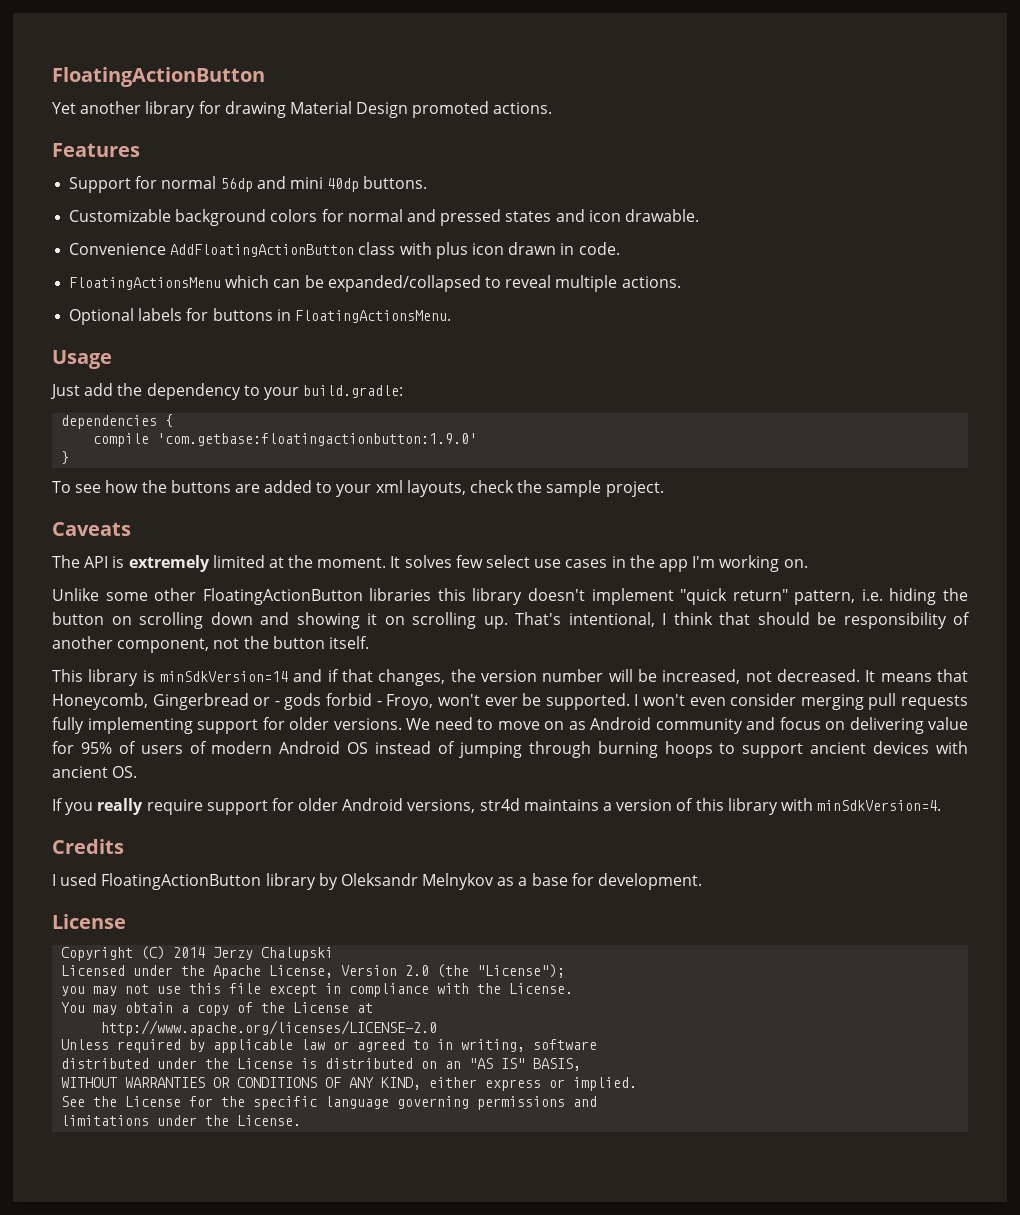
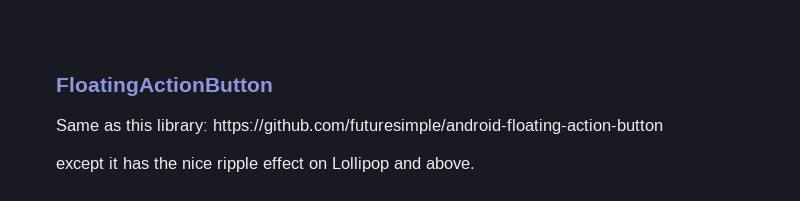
[52,101,553,118] [52,143,140,157] [69,176,428,193] [69,209,699,226] [69,242,620,259] [69,275,681,292] [69,308,451,325] [52,350,112,369] [50,383,404,400] [61,414,174,429] [93,433,478,447] [61,451,70,464] [52,480,664,497] [52,522,131,536] [52,555,808,572] [52,588,968,605] [52,612,970,629] [52,636,369,653] [52,669,969,686] [52,693,968,710] [52,717,968,734] [52,741,969,758] [52,766,138,778] [52,798,942,815] [52,839,124,854] [52,873,703,890] [52,914,126,929] [61,946,334,961] [61,964,566,979] [61,983,574,997] [61,1002,374,1016] [101,1020,438,1036] [61,1039,598,1053] [61,1058,582,1071] [61,1077,638,1091] [61,1096,598,1110] [61,1115,302,1126] Yet another library for drawing Material Design promoted actions. // Features // Support for normal 56dp and mini 40dp buttons. // Customizable background colors for normal and pressed states and icon drawable. // Convenience AddFloatingActionButton class with plus icon drawn in code. // FloatingActionsMenu which can be expanded/collapsed to reveal multiple actions. // Optional labels for buttons in FloatingActionsMenu. // Usage // Just add the dependency to your build.gradle: // dependencies { // compile 'com.getbase:floatingactionbutton:1.9.0' // } // To see how the buttons are added to your xml layouts, check the sample project. // Caveats // The API is extremely limited at the moment. It solves few select use cases in the app I'm working on. // Unlike some other FloatingActionButton libraries this library doesn't implement "quick return" pattern, i.e. hiding the button on scrolling down and showing it on scrolling up. That's intentional, I think that should be responsibility of another component, not the button itself. // This library is minSdkVersion=14 and if that changes, the version number will be increased, not decreased. It means that Honeycomb, Gingerbread or - gods forbid - Froyo, won't ever be supported. I won't even consider merging pull requests fully implementing support for older versions. We need to move on as Android community and focus on delivering value for 95% of users of modern Android OS instead of jumping through burning hoops to support ancient devices with ancient OS. // If you really require support for older Android versions, str4d maintains a version of this library with minSdkVersion=4. // Credits // I used FloatingActionButton library by Oleksandr Melnykov as a base for development. // License // Copyright (C) 2014 Jerzy Chalupski // Licensed under the Apache License, Version 2.0 (the "License"); // you may not use this file except in compliance with the License. // You may obtain a copy of the License at // http://www.apache.org/licenses/LICENSE-2.0 // Unless required by applicable law or agreed to in writing, software // distributed under the License is distributed on an "AS IS" BASIS, // WITHOUT WARRANTIES OR CONDITIONS OF ANY KIND, either express or implied. // See the License for the specific language governing permissions and // limitations under the License. -> [56,119,663,134] [56,157,475,172] Same as this library: https://github.com/futuresimple/android-floating-action-button // except it has the nice ripple effect on Lollipop and above.

